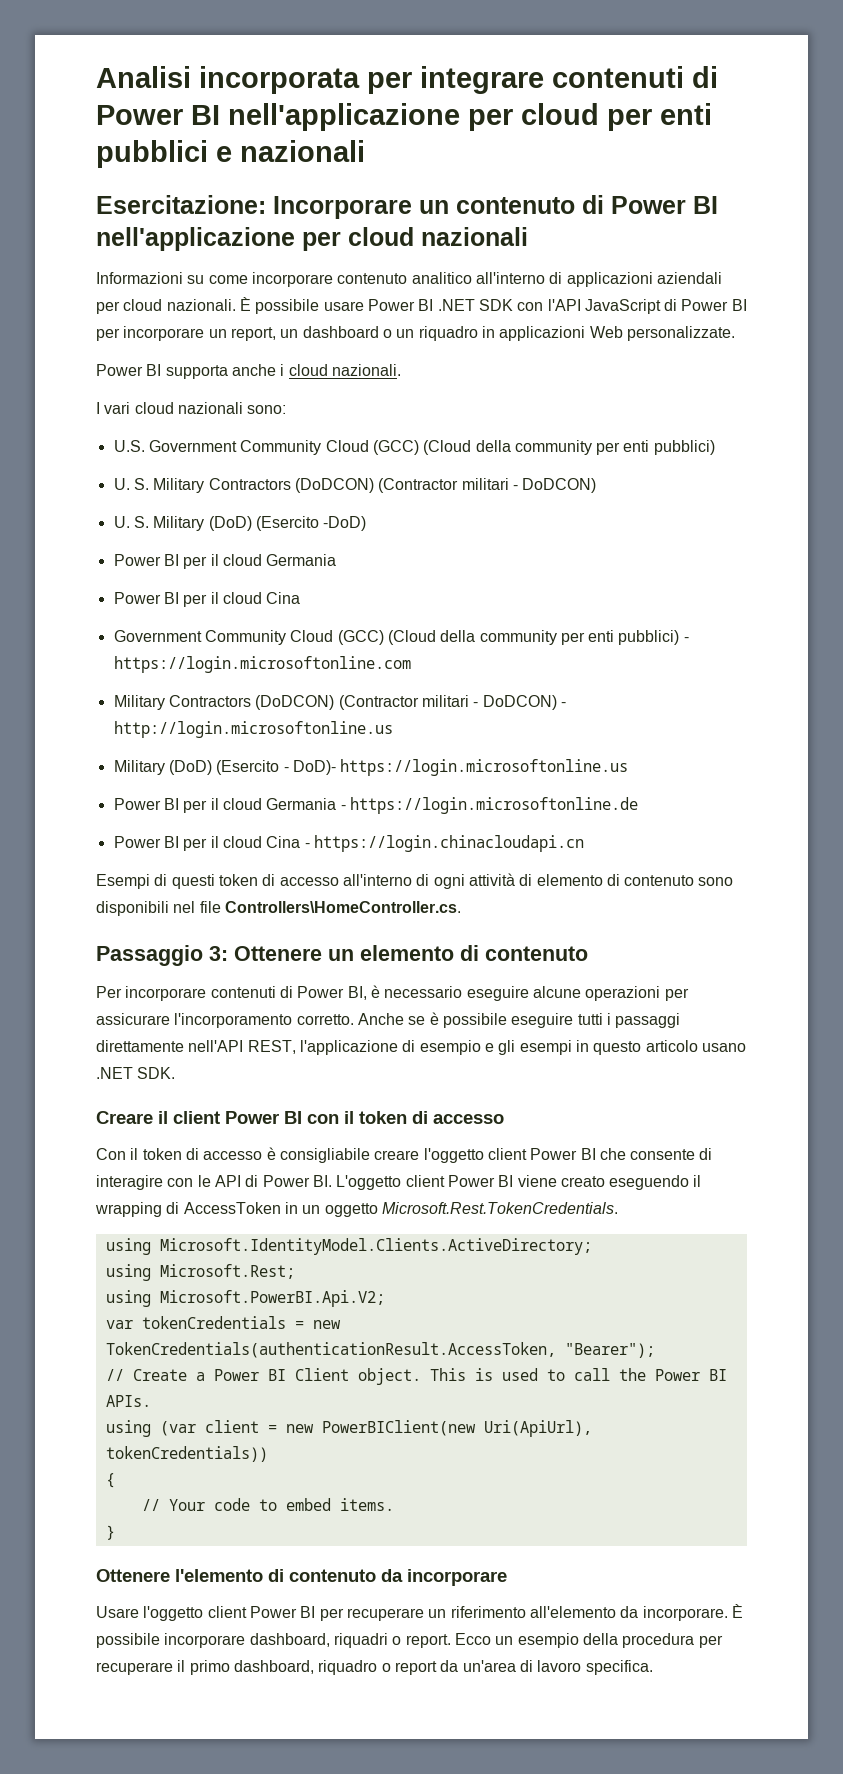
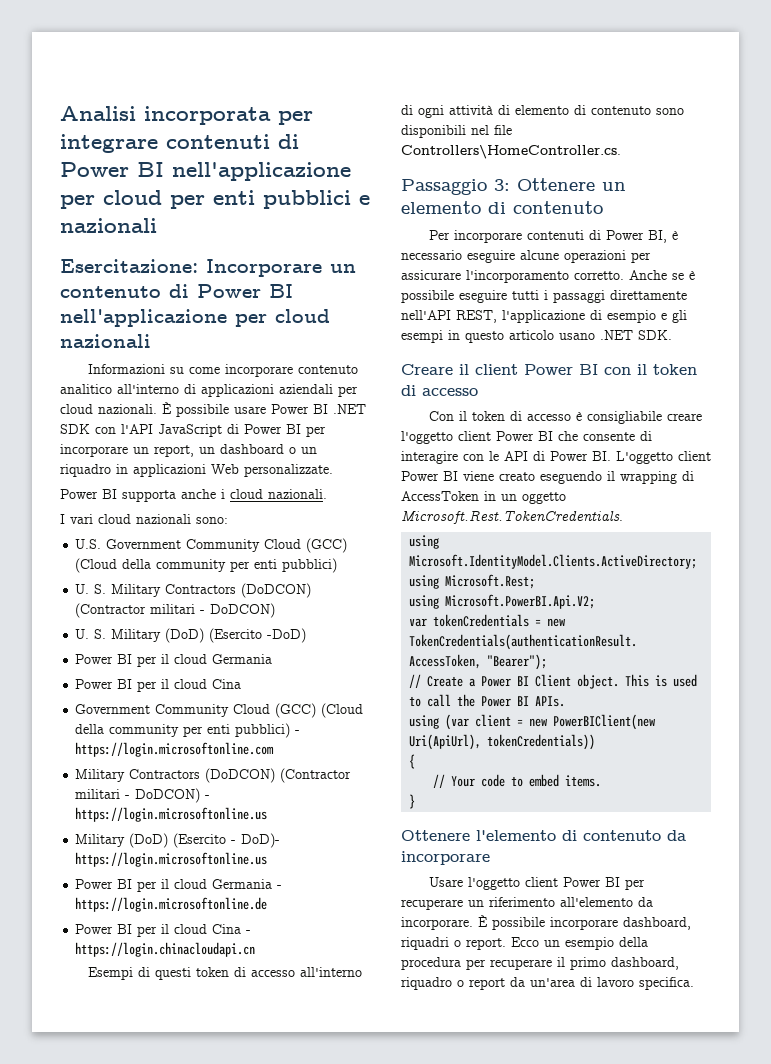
[113,721,393,738] http://login.microsoftonline.us -> [75,807,268,822] https://login.microsoftonline.us

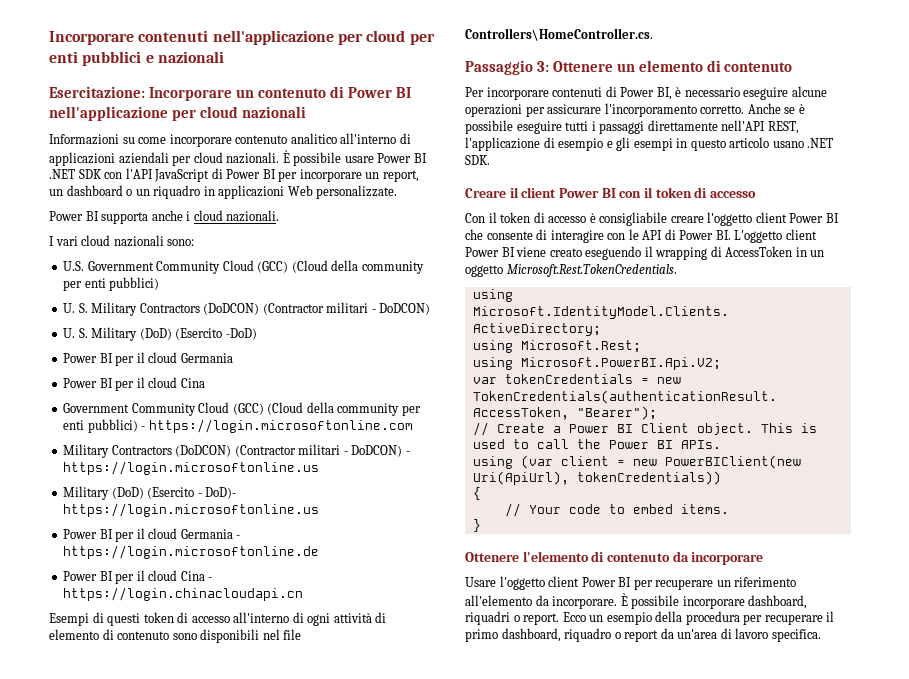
[60,106,313,125] [60,134,299,153] [60,162,164,177] Analisi incorporata per integrare contenuti di Power BI -> [49,30,209,45] Incorporare contenuti

